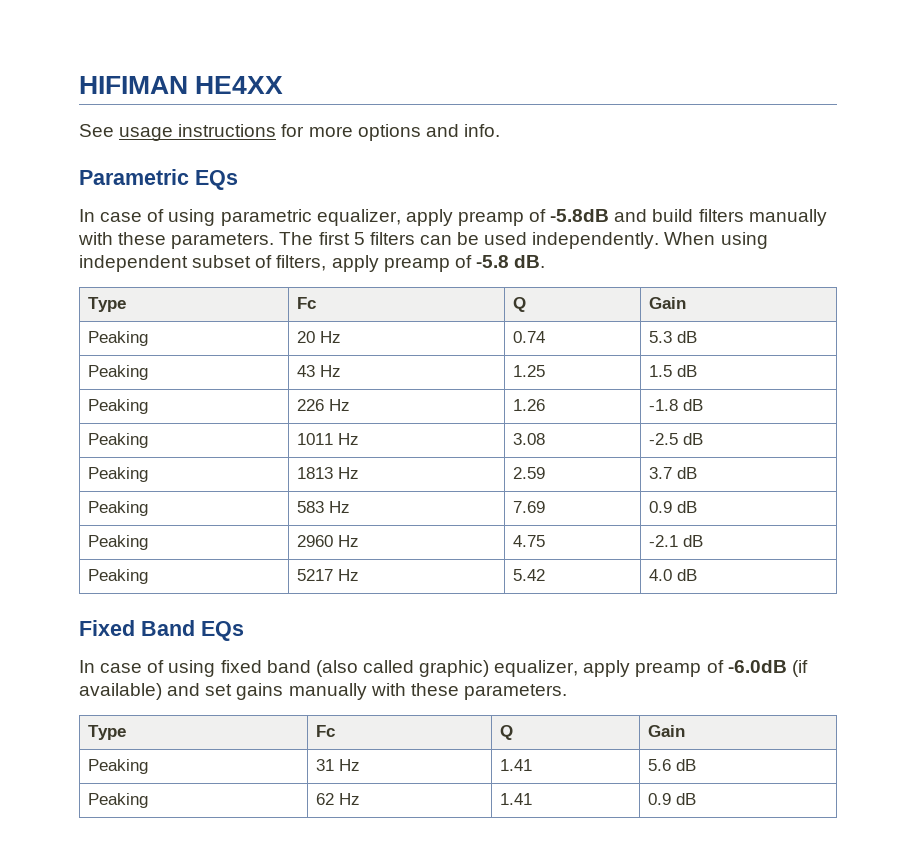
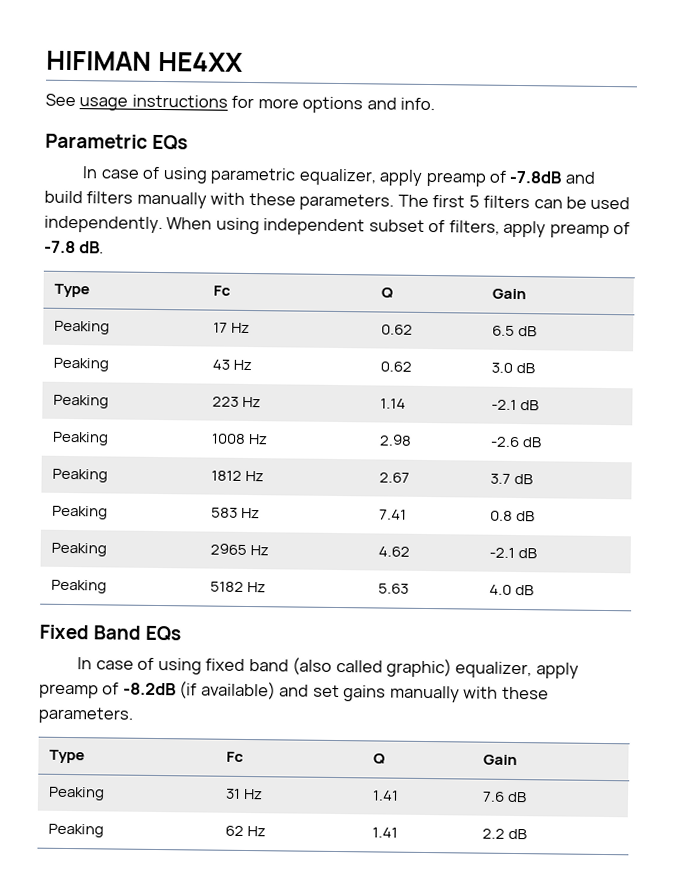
[550,209,610,222] -5.8dB -> [509,170,563,184] -7.8dB
[475,255,509,268] -5.8 -> [44,240,76,254] -7.8
[297,331,342,343] [513,331,546,343] [649,331,673,343] 20 Hz | 0.74 | 5.3 -> [213,322,251,334] [381,324,414,335] [492,325,516,336] 17 Hz | 0.62 | 6.5
[513,365,546,377] [649,365,698,377] [88,399,149,414] [297,399,351,411] [513,399,546,411] [649,399,704,411] [88,433,149,448] [297,433,360,445] [513,433,546,445] [649,433,704,445] [88,467,149,482] [297,467,360,479] [513,467,546,479] 1.25 | 1.5 dB // Peaking | 226 Hz | 1.26 | -1.8 dB // Peaking | 1011 Hz | 3.08 | -2.5 dB // Peaking | 1813 Hz | 2.59 -> [380,361,413,372] [491,362,536,374] [53,394,110,409] [212,396,262,408] [380,398,407,409] [491,399,540,411] [52,431,110,446] [211,433,269,445] [379,434,413,446] [490,436,543,448] [52,468,109,483] [211,470,265,482] [379,472,411,483] 0.62 | 3.0 dB // Peaking | 223 Hz | 1.14 | -2.1 dB // Peaking | 1008 Hz | 2.98 | -2.6 dB // Peaking | 1812 Hz | 2.67
[513,501,546,513] [649,501,698,513] [88,535,149,550] [297,535,360,547] [513,535,546,547] [649,535,704,547] [88,569,149,584] [297,569,360,581] [513,569,546,581] 7.69 | 0.9 dB // Peaking | 2960 Hz | 4.75 | -2.1 dB // Peaking | 5217 Hz | 5.42 -> [379,509,408,520] [490,510,536,522] [51,542,108,557] [210,543,270,556] [378,546,411,557] [489,547,538,559] [51,579,108,594] [210,581,267,593] [378,583,410,594] 7.41 | 0.8 dB // Peaking | 2965 Hz | 4.62 | -2.1 dB // Peaking | 5182 Hz | 5.63
[727,660,787,673] -6.0dB -> [122,682,176,696] -8.2dB
[648,759,672,771] 5.6 -> [482,791,506,802] 7.6
[648,793,672,805] 0.9 -> [482,828,506,839] 2.2

